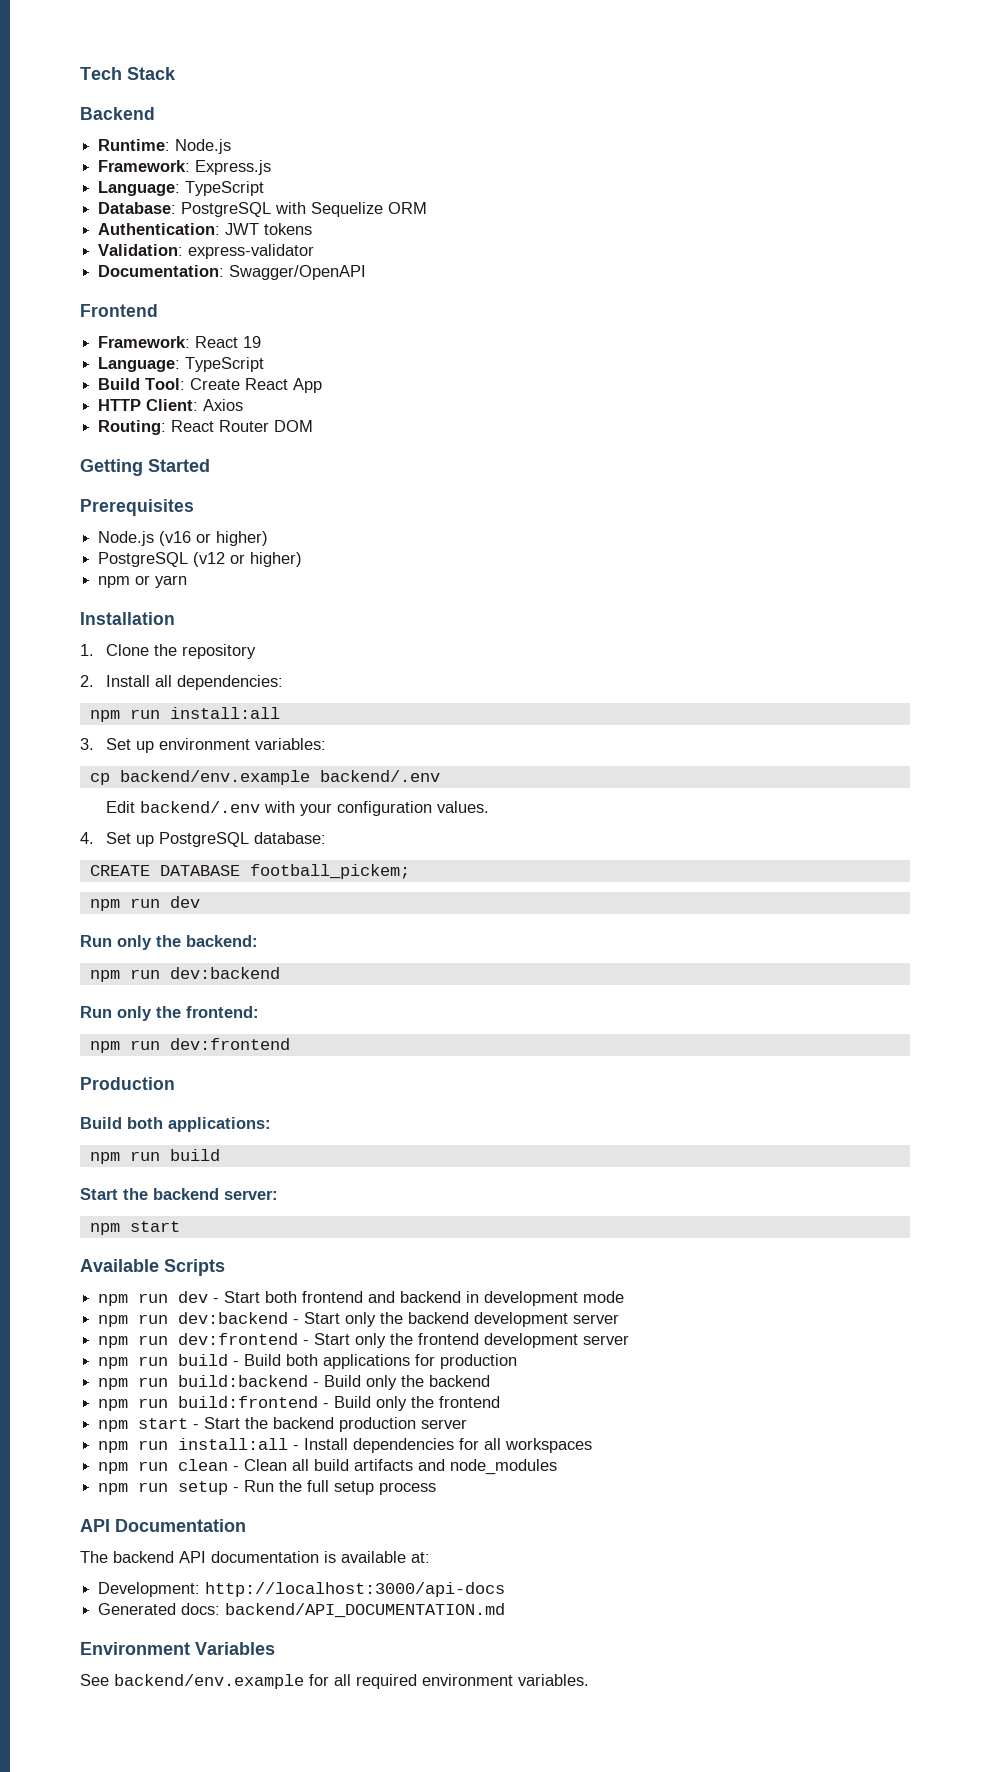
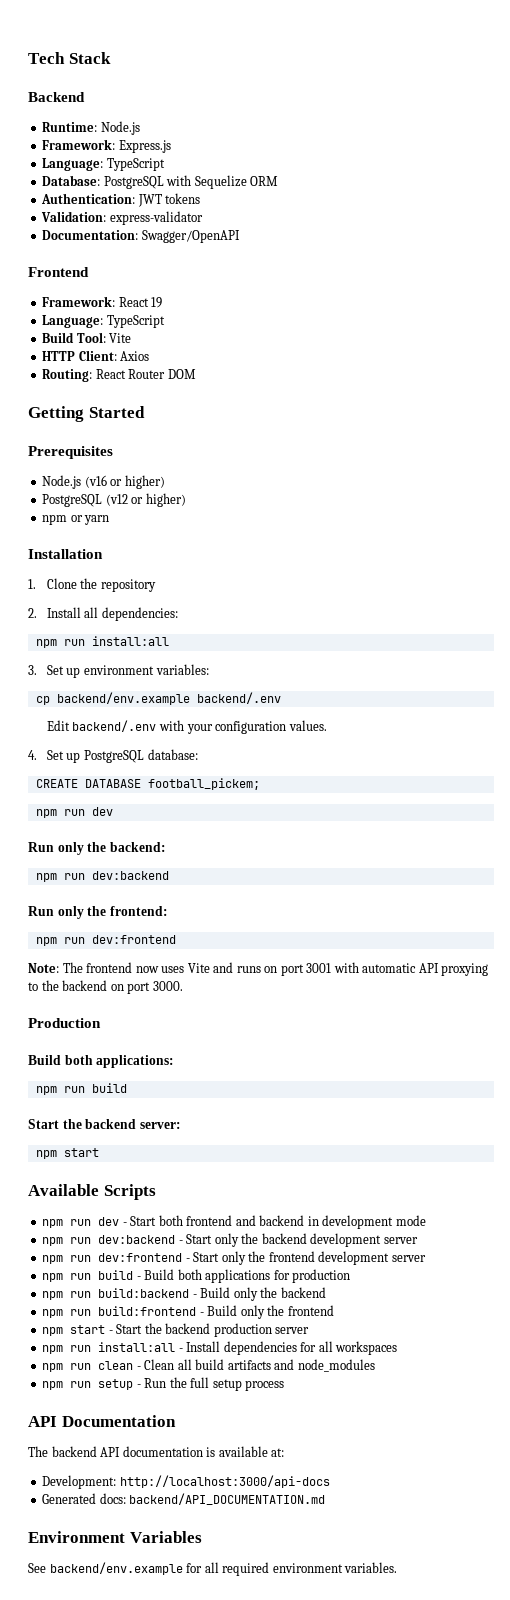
[190,378,323,393] Create React App -> [109,333,132,343] Vite
(290, 1044) none -> [28,962,489,976] [28,980,183,994] // Note: The frontend now uses Vite and runs on port 3001 with automatic API proxying to the backend on port 3000.

